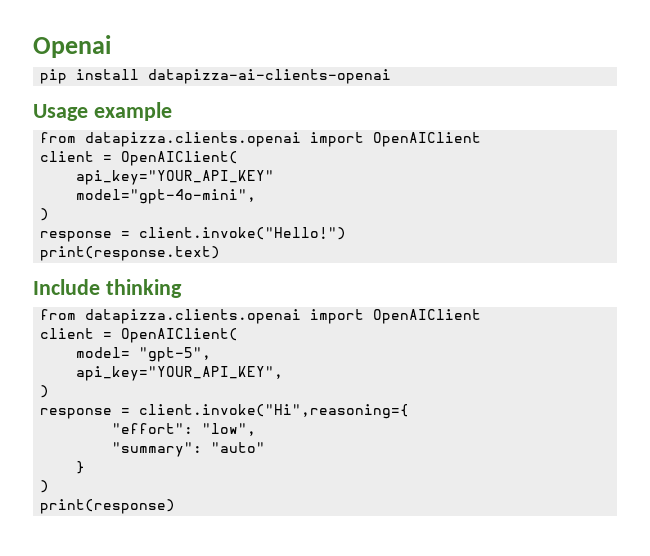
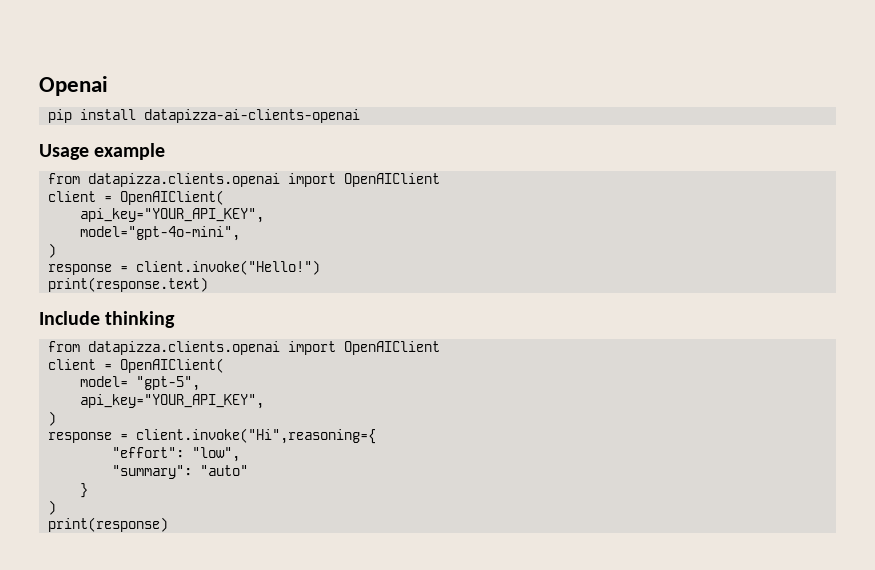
[75,170,274,185] api_key="YOUR_API_KEY" -> [79,208,264,223] api_key="YOUR_API_KEY",

